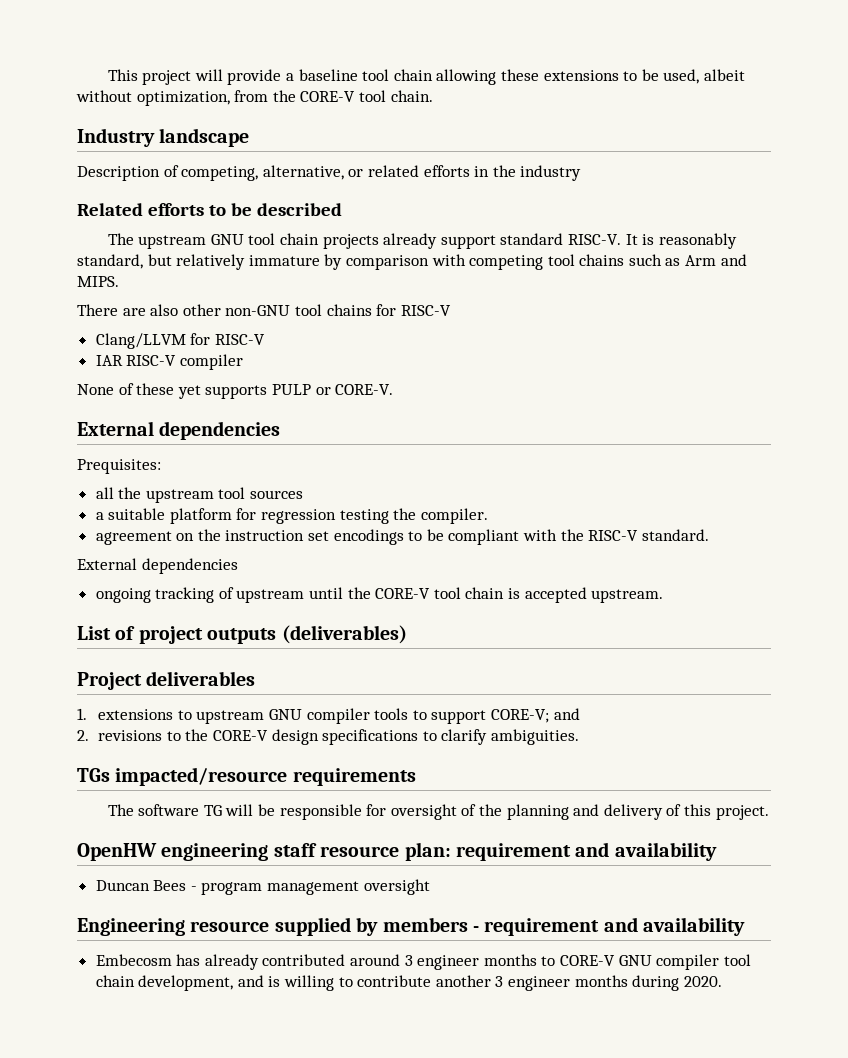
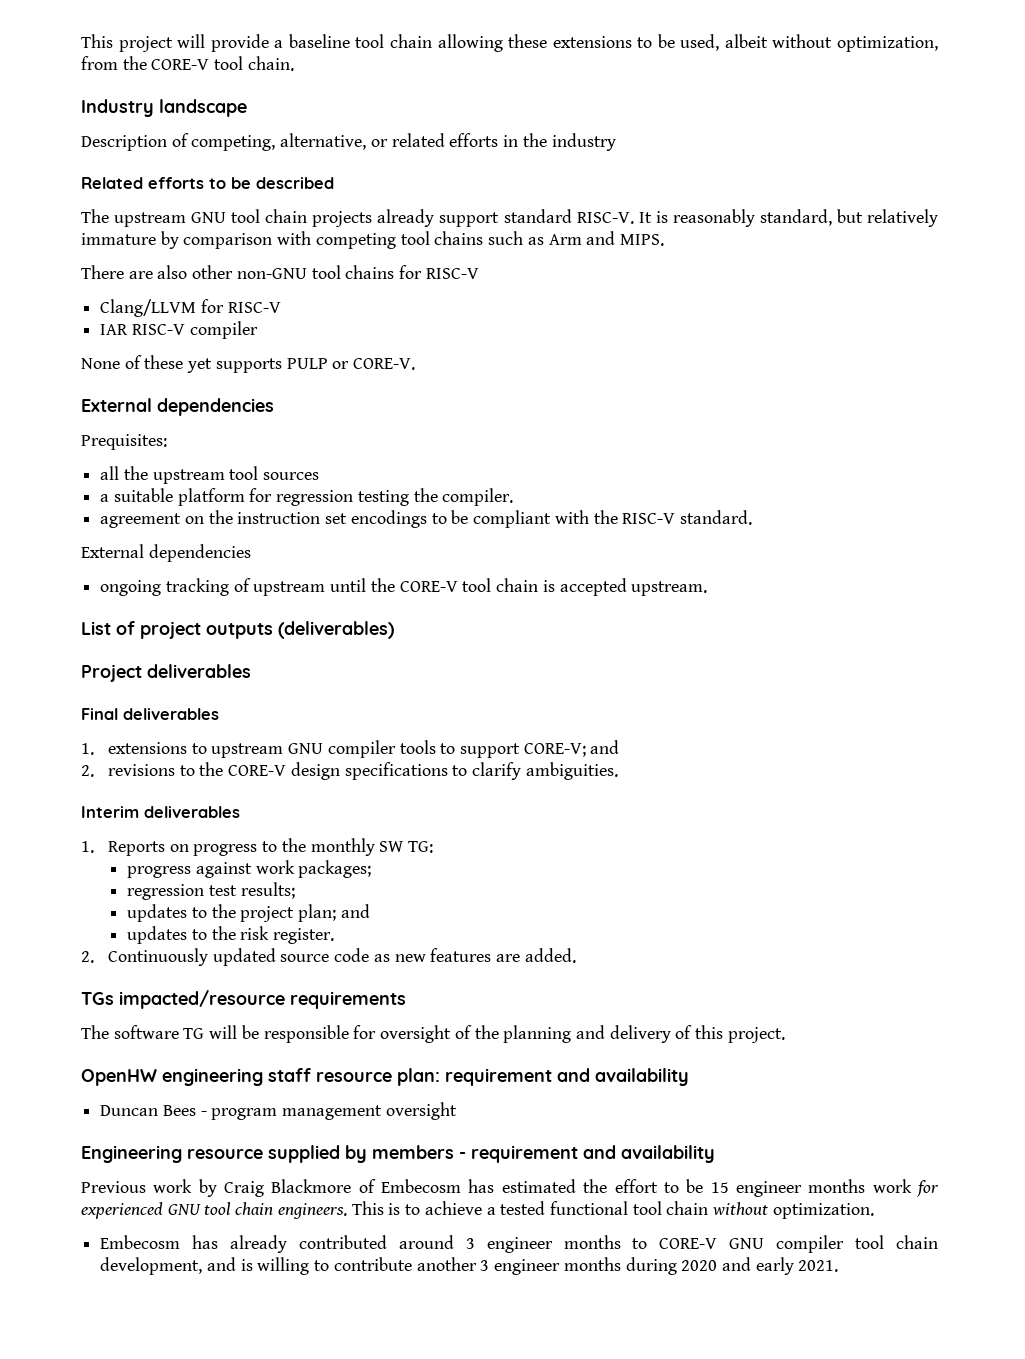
(256, 678) none -> [81,708,219,720] // Final deliverables
(579, 737) none -> [81,806,240,818] [81,838,434,856] [127,860,372,878] [127,882,295,900] [127,904,370,922] [127,926,335,944] [81,948,576,966] // Interim deliverables // 1. Reports on progress to the monthly SW TG: // progress against work packages; // regression test results; // updates to the project plan; and // updates to the risk register. // 2. Continuously updated source code as new features are added.
(746, 926) none -> [81,1179,940,1197] [81,1201,874,1219] // Previous work by Craig Blackmore of Embecosm has estimated the effort to be 15 engineer months work for experienced GNU tool chain engineers. This is to achieve a tested functional tool chain without optimization.
[683,976,722,987] 2020. -> [681,1257,839,1275] 2020 and early 2021.

